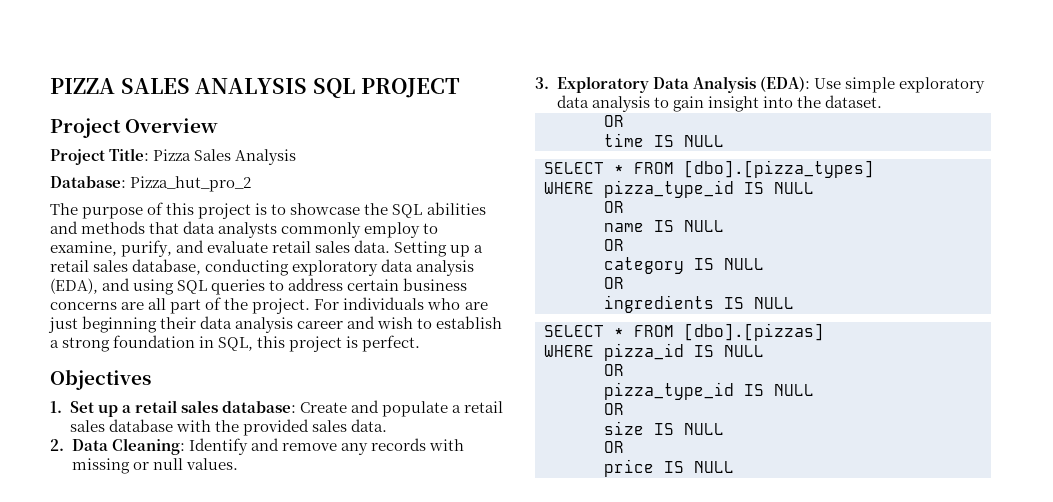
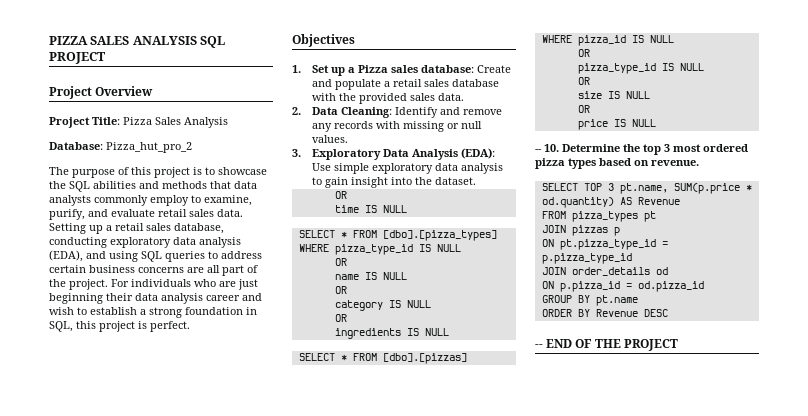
[135,400,178,413] retail -> [358,65,389,73] Pizza
(734, 467) none -> [535,144,748,155] [535,158,699,169] [541,183,752,194] [541,197,680,208] [541,211,656,222] [541,225,620,236] [541,239,668,250] [541,253,632,264] [541,267,668,276] [541,281,704,292] [541,295,638,306] [541,309,668,317] [535,339,678,351] // -- 10. Determine the top 3 most ordered pizza types based on revenue. // SELECT TOP 3 pt.name, SUM(p.price * od.quantity) AS Revenue // FROM pizza_types pt // JOIN pizzas p // ON pt.pizza_type_id = p.pizza_type_id // JOIN order_details od // ON p.pizza_id = od.pizza_id // GROUP BY pt.name // ORDER BY Revenue DESC // -- END OF THE PROJECT

